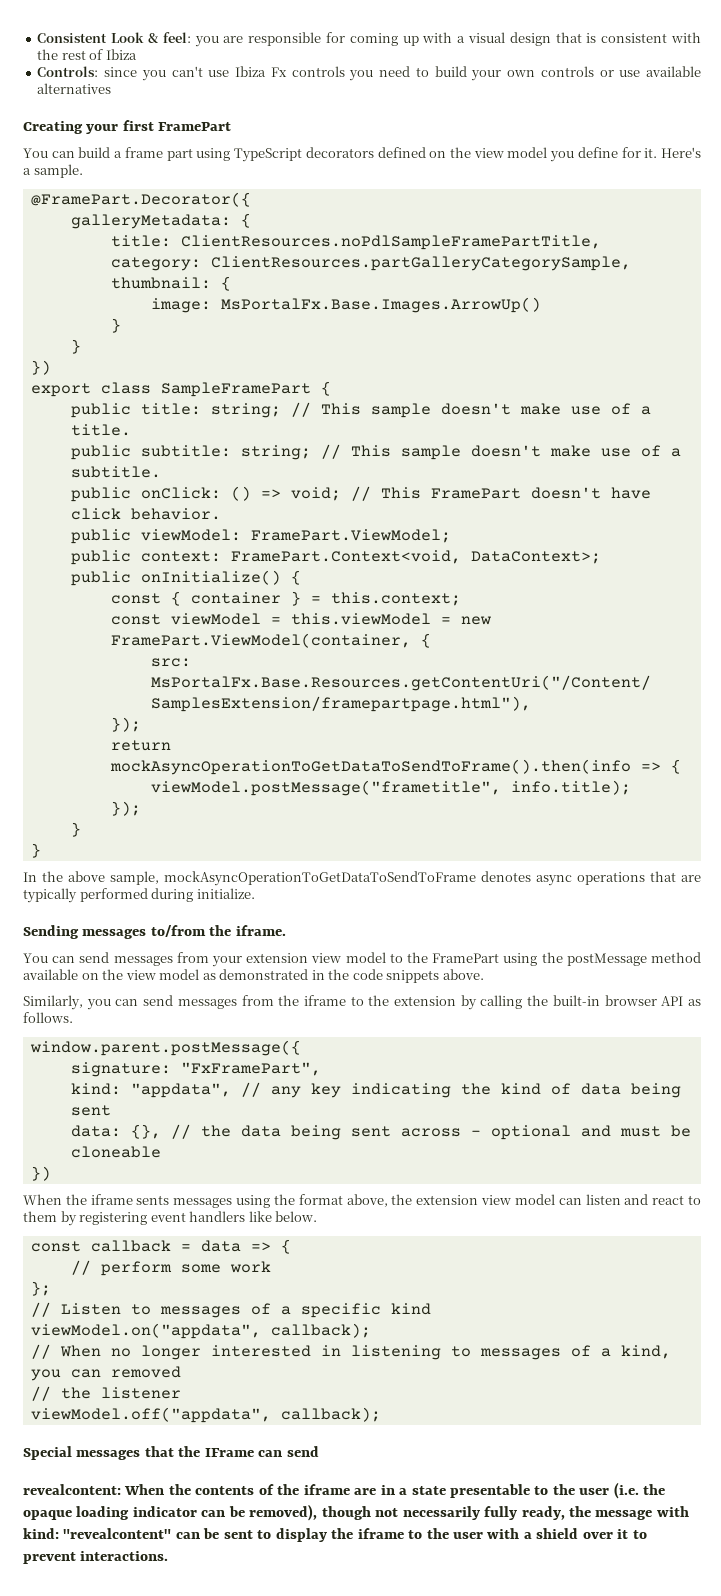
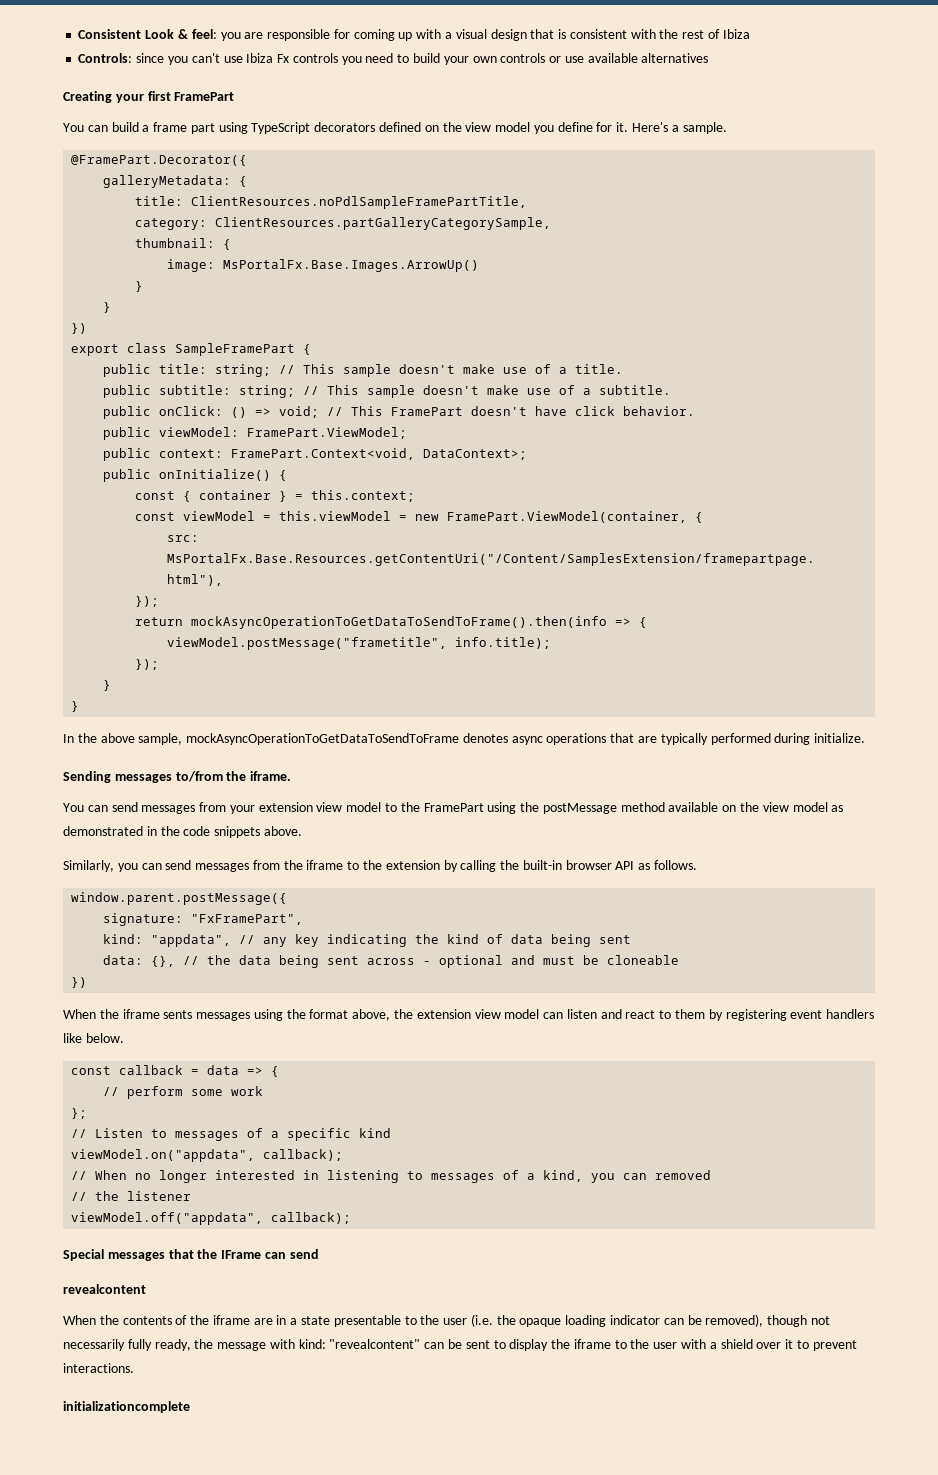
[23,1484,121,1495] revealcontent: -> [63,1284,146,1294] revealcontent //
(169, 1556) none -> [63,1401,190,1413] // initializationcomplete

